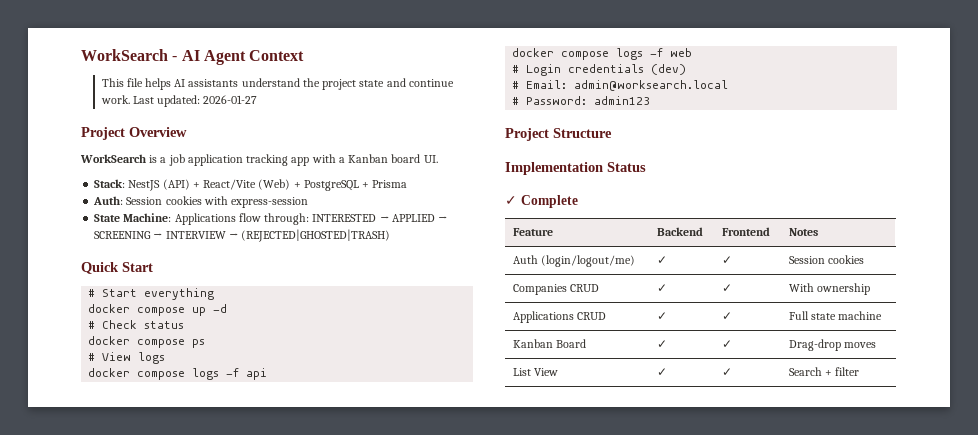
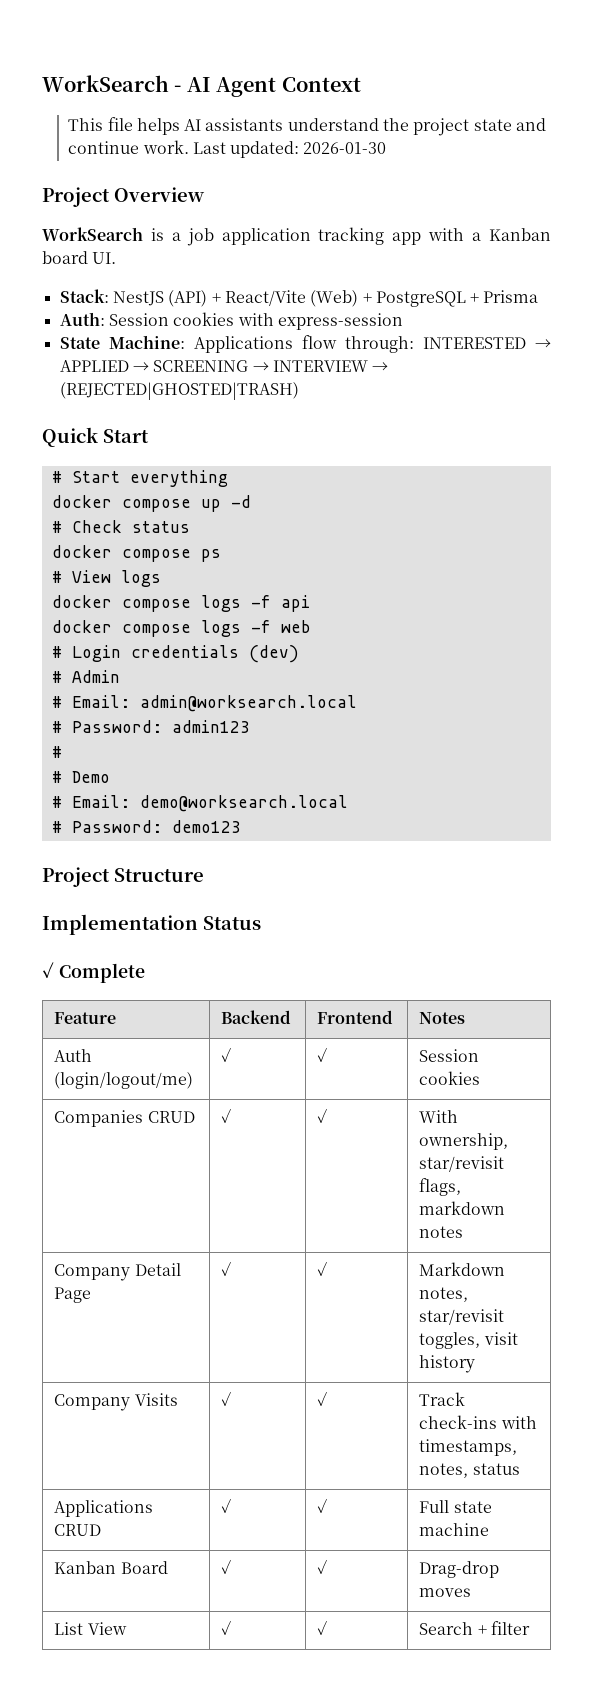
[203,95,258,104] 2026-01-27 -> [303,142,387,154] 2026-01-30
(687, 69) none -> [51,670,120,683] // # Admin
(651, 100) none -> [51,746,62,758] [51,771,110,783] [51,795,348,812] [51,820,241,833] // # // # Demo // # Email: demo@worksearch.local // # Password: demo123
[816,283,870,295] ownership -> [419,1133,509,1150] [419,1156,505,1172] [419,1178,462,1196] [419,1201,506,1215] [419,1226,464,1238] [54,1263,181,1281] [54,1287,92,1303] [221,1261,232,1276] [317,1261,328,1276] [419,1262,506,1276] [419,1287,469,1302] [419,1309,505,1325] [419,1332,518,1349] [419,1355,476,1373] [54,1393,178,1411] [221,1391,232,1406] [317,1391,328,1406] [419,1392,466,1406] [419,1415,537,1429] [419,1439,518,1456] [419,1463,520,1478] ownership, star/revisit flags, markdown notes // Company Detail Page | ✓ | ✓ | Markdown notes, star/revisit toggles, visit history // Company Visits | ✓ | ✓ | Track check-ins with timestamps, notes, status

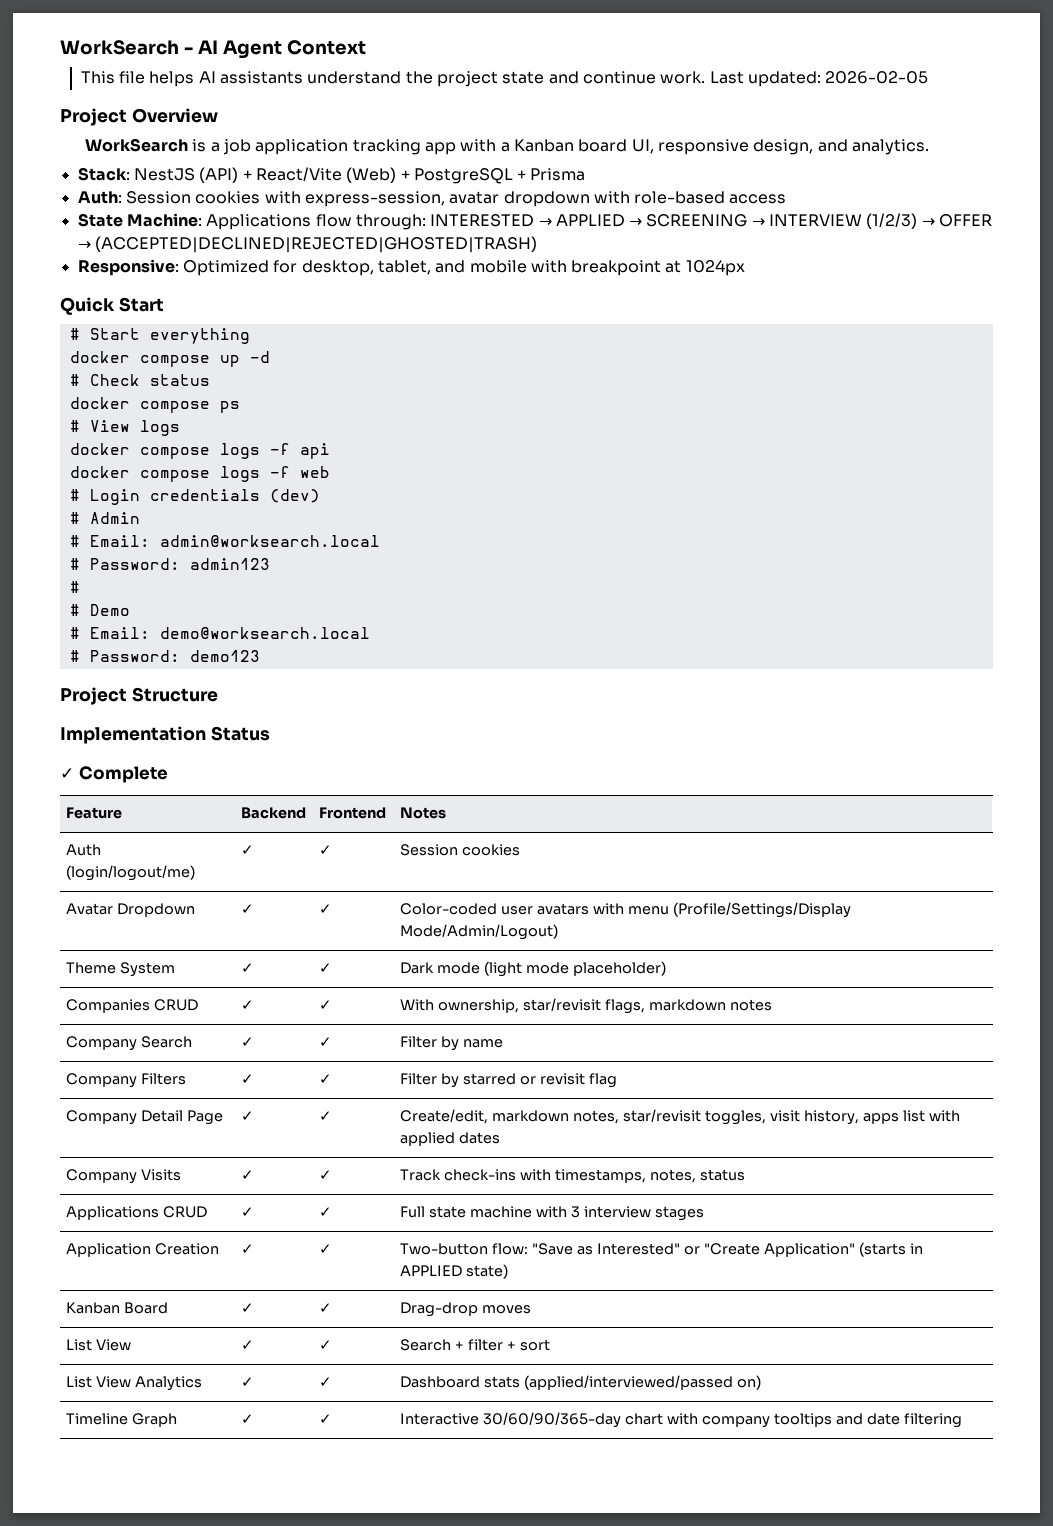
[303,142,387,154] 2026-01-30 -> [825,71,929,84] 2026-02-05
[92,252,117,264] UI. -> [631,139,929,155] UI, responsive design, and analytics.
[277,313,403,330] express-session -> [304,191,787,207] express-session, avatar dropdown with role-based access
[372,362,389,372] [59,382,299,400] → (REJECTED|GHOSTED|TRASH) -> [866,213,993,229] [77,236,537,253] [77,259,745,276] (1/2/3) → OFFER → (ACCEPTED|DECLINED|REJECTED|GHOSTED|TRASH) // Responsive: Optimized for desktop, tablet, and mobile with breakpoint at 1024px
(481, 1078) none -> [66,903,196,917] [241,904,255,914] [319,904,333,914] [400,902,851,918] [400,924,559,940] [66,962,176,977] [241,963,255,973] [319,963,333,973] [400,961,667,977] // Avatar Dropdown | ✓ | ✓ | Color-coded user avatars with menu (Profile/Settings/Display Mode/Admin/Logout) // Theme System | ✓ | ✓ | Dark mode (light mode placeholder)
(464, 1232) none -> [66,1036,193,1051] [241,1037,255,1047] [319,1037,333,1047] [400,1036,504,1051] [66,1073,187,1088] [241,1074,255,1084] [319,1074,333,1084] [400,1073,617,1088] // Company Search | ✓ | ✓ | Filter by name // Company Filters | ✓ | ✓ | Filter by starred or revisit flag
[419,1262,506,1276] Markdown -> [400,1109,570,1124] Create/edit, markdown
[419,1355,476,1373] history -> [803,1110,960,1125] [400,1132,501,1146] history, apps list with applied dates
(490, 1529) none -> [536,1206,704,1221] [66,1243,220,1257] [241,1244,255,1254] [319,1244,333,1254] [400,1242,923,1257] [400,1264,509,1279] with 3 interview stages // Application Creation | ✓ | ✓ | Two-button flow: "Save as Interested" or "Create Application" (starts in APPLIED state)
(531, 1628) none -> [507,1339,551,1351] [66,1376,203,1391] [241,1377,255,1387] [319,1377,333,1387] [400,1375,762,1390] [66,1413,178,1427] [241,1414,255,1424] [319,1414,333,1424] [400,1412,962,1428] + sort // List View Analytics | ✓ | ✓ | Dashboard stats (applied/interviewed/passed on) // Timeline Graph | ✓ | ✓ | Interactive 30/60/90/365-day chart with company tooltips and date filtering

